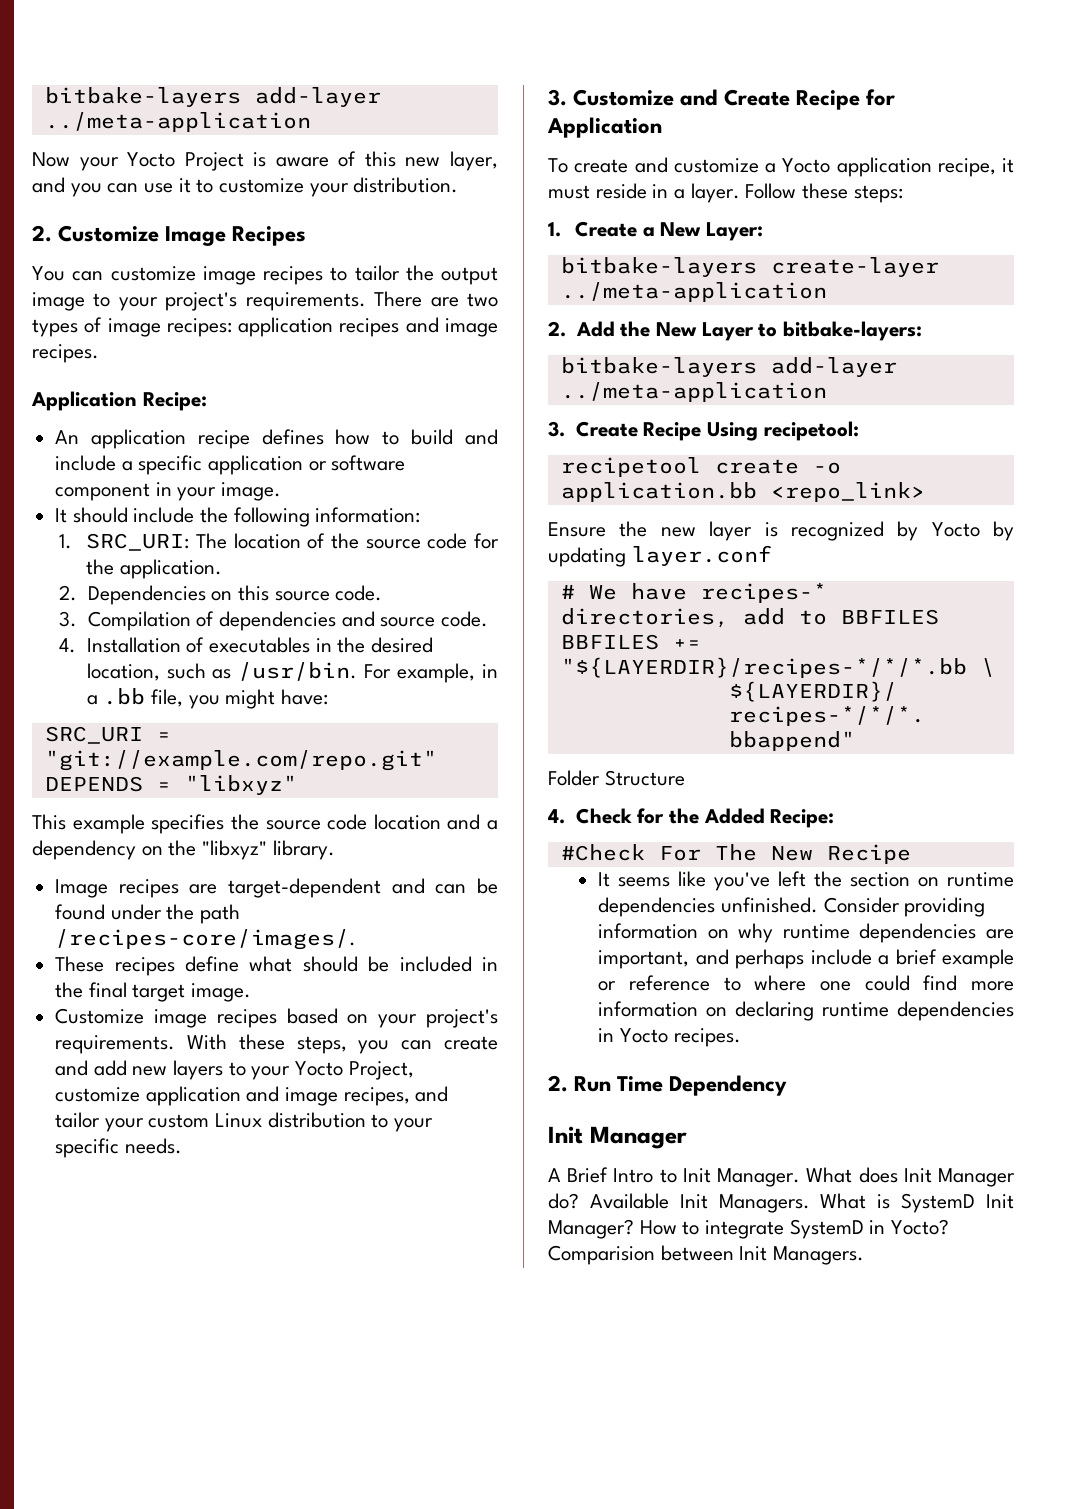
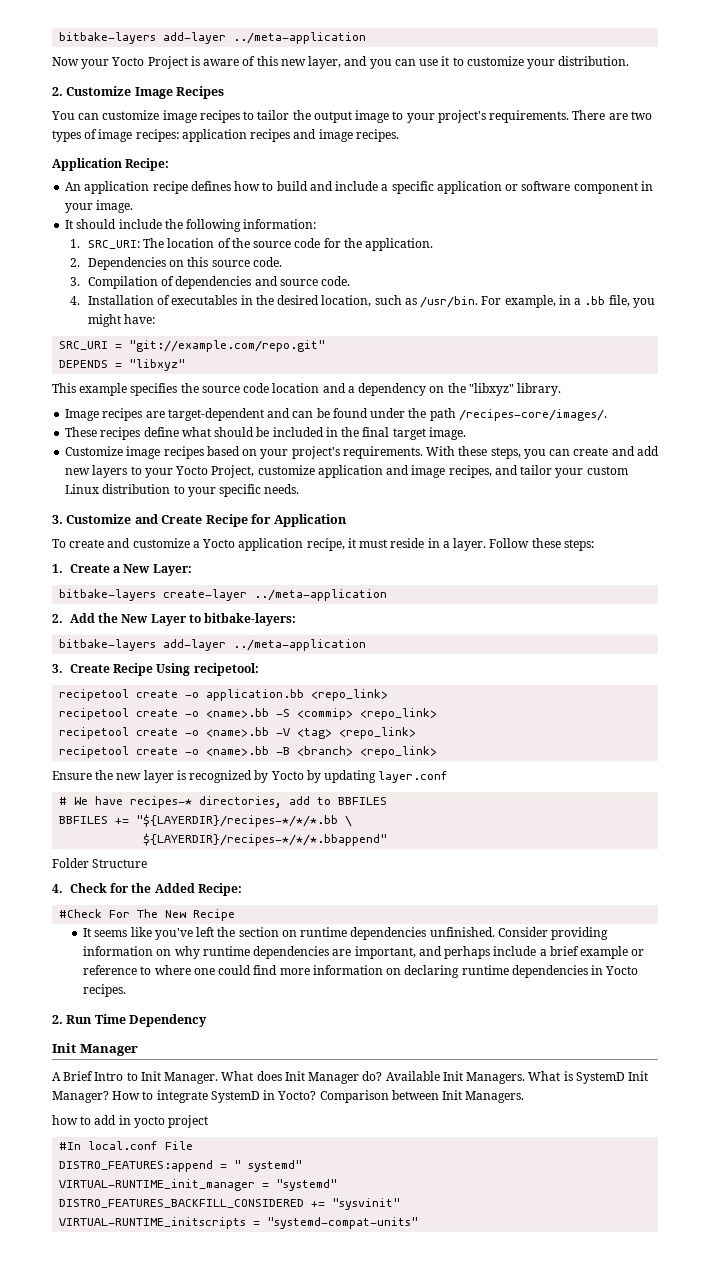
(925, 492) none -> [59,708,438,720] [59,727,417,739] [59,746,438,758] // recipetool create -o <name>.bb -S <commip> <repo_link> // recipetool create -o <name>.bb -V <tag> <repo_link> // recipetool create -o <name>.bb -B <branch> <repo_link>
[548,1245,655,1265] Comparision -> [319,1090,389,1103] Comparison
(865, 1255) none -> [52,1115,209,1128] [59,1141,194,1150] [59,1160,303,1172] [59,1179,338,1191] [59,1198,401,1210] [59,1217,419,1229] // how to add in yocto project // #In local.conf File // DISTRO_FEATURES:append = " systemd" // VIRTUAL-RUNTIME_init_manager = "systemd" // DISTRO_FEATURES_BACKFILL_CONSIDERED += "sysvinit" // VIRTUAL-RUNTIME_initscripts = "systemd-compat-units"

